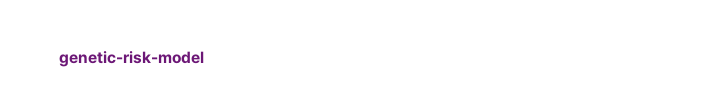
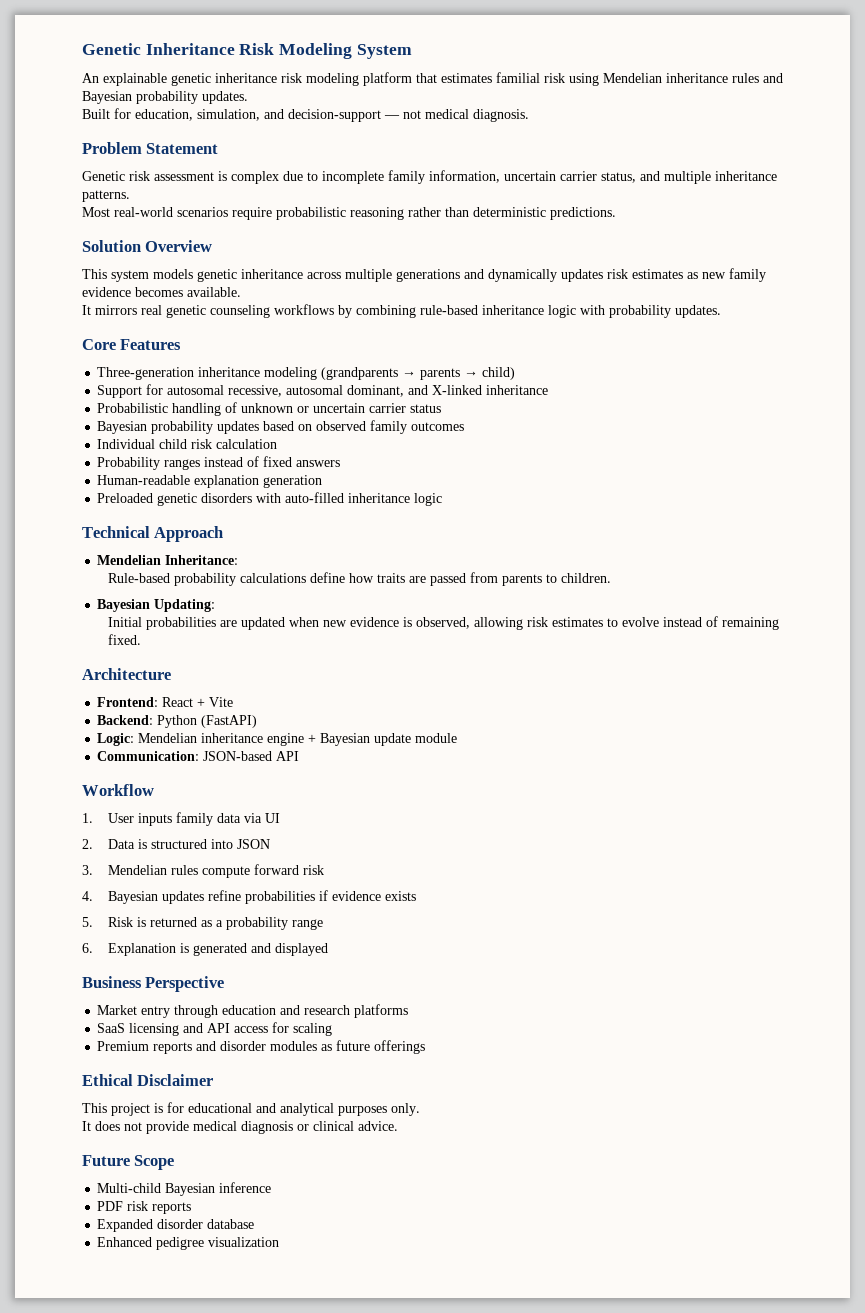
[59,51,204,67] genetic-risk-model -> [82,43,412,59] [82,72,783,86] [82,91,248,104] [82,108,529,122] [82,142,219,154] [82,170,777,184] [82,190,130,202] [82,207,616,220] [82,240,213,252] [82,268,766,282] [82,287,241,297] [82,304,721,318] [82,339,182,350] [97,367,516,380] [97,384,549,398] [97,402,442,416] [97,420,465,434] [97,439,278,449] [97,456,341,470] [97,475,323,488] [97,492,443,506] [82,526,224,542] [97,555,239,565] [107,572,611,586] [97,599,216,612] [107,616,779,630] [107,634,141,645] [82,668,171,680] [97,697,234,707] [97,715,258,728] [97,733,458,746] [97,751,300,761] [82,784,154,796] [82,812,280,826] [82,839,270,849] [82,864,324,878] [82,890,416,904] [82,917,323,930] [82,943,328,956] [82,976,225,992] [97,1004,409,1018] [97,1022,333,1036] [97,1040,426,1054] [82,1074,214,1086] [82,1102,420,1116] [82,1121,398,1134] [82,1155,175,1170] [97,1182,272,1196] [97,1201,192,1214] [97,1219,255,1232] [97,1237,280,1250] Genetic Inheritance Risk Modeling System // An explainable genetic inheritance risk modeling platform that estimates familial risk using Mendelian inheritance rules and Bayesian probability updates. // Built for education, simulation, and decision-support — not medical diagnosis. // Problem Statement // Genetic risk assessment is complex due to incomplete family information, uncertain carrier status, and multiple inheritance patterns. // Most real-world scenarios require probabilistic reasoning rather than deterministic predictions. // Solution Overview // This system models genetic inheritance across multiple generations and dynamically updates risk estimates as new family evidence becomes available. // It mirrors real genetic counseling workflows by combining rule-based inheritance logic with probability updates. // Core Features // Three-generation inheritance modeling (grandparents → parents → child) // Support for autosomal recessive, autosomal dominant, and X-linked inheritance // Probabilistic handling of unknown or uncertain carrier status // Bayesian probability updates based on observed family outcomes // Individual child risk calculation // Probability ranges instead of fixed answers // Human-readable explanation generation // Preloaded genetic disorders with auto-filled inheritance logic // Technical Approach // Mendelian Inheritance: // Rule-based probability calculations define how traits are passed from parents to children. // Bayesian Updating: // Initial probabilities are updated when new evidence is observed, allowing risk estimates to evolve instead of remaining fixed. // Architecture // Frontend: React + Vite // Backend: Python (FastAPI) // Logic: Mendelian inheritance engine + Bayesian update module // Communication: JSON-based API // Workflow // 1. User inputs family data via UI // 2. Data is structured into JSON // 3. Mendelian rules compute forward risk // 4. Bayesian updates refine probabilities if evidence exists // 5. Risk is returned as a probability range // 6. Explanation is generated and displayed // Business Perspective // Market entry through education and research platforms // SaaS licensing and API access for scaling // Premium reports and disorder modules as future offerings // Ethical Disclaimer // This project is for educational and analytical purposes only. // It does not provide medical diagnosis or clinical advice. // Future Scope // Multi-child Bayesian inference // PDF risk reports // Expanded disorder database // Enhanced pedigree visualization

